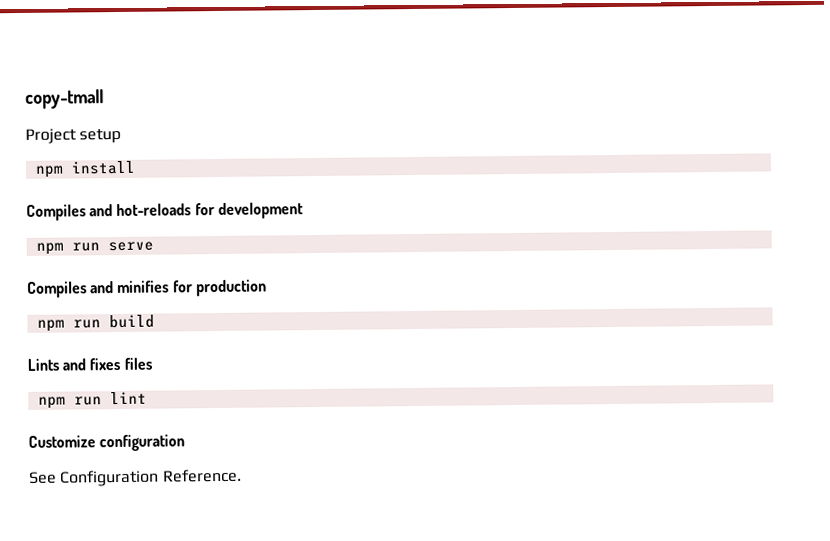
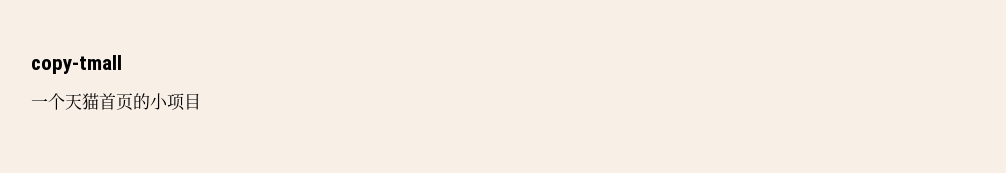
[25,127,122,144] [34,160,136,178] [26,202,304,221] [35,241,154,255] [27,279,267,298] [36,314,155,332] [27,357,152,371] [37,391,147,409] [28,434,186,452] [29,468,242,487] Project setup // npm install // Compiles and hot-reloads for development // npm run serve // Compiles and minifies for production // npm run build // Lints and fixes files // npm run lint // Customize configuration // See Configuration Reference. -> [31,93,201,111] 一个天猫首页的小项目

